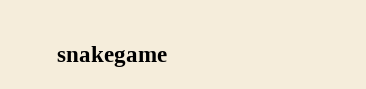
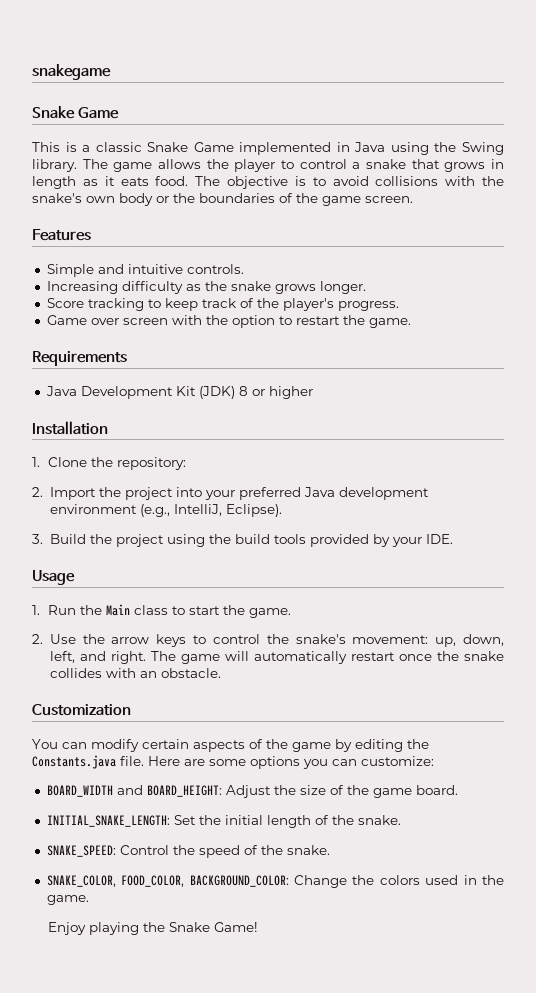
(167, 56) none -> [32,106,120,119] [32,142,505,155] [32,159,505,172] [32,176,504,189] [32,193,413,206] [32,229,91,241] [46,264,244,277] [46,281,366,294] [46,298,399,311] [46,315,411,328] [32,351,127,366] [45,386,313,399] [32,421,108,435] [32,457,187,470] [32,487,429,500] [49,504,282,517] [32,534,453,547] [32,570,75,585] [32,604,292,618] [32,634,504,647] [49,651,504,664] [49,668,221,678] [32,704,131,716] [32,739,429,752] [32,755,434,769] [46,785,458,798] [46,815,401,828] [46,845,330,858] [46,875,505,888] [46,895,89,905] [48,922,259,935] // Snake Game // This is a classic Snake Game implemented in Java using the Swing library. The game allows the player to control a snake that grows in length as it eats food. The objective is to avoid collisions with the snake's own body or the boundaries of the game screen. // Features // Simple and intuitive controls. // Increasing difficulty as the snake grows longer. // Score tracking to keep track of the player's progress. // Game over screen with the option to restart the game. // Requirements // Java Development Kit (JDK) 8 or higher // Installation // 1. Clone the repository: // 2. Import the project into your preferred Java development environment (e.g., IntelliJ, Eclipse). // 3. Build the project using the build tools provided by your IDE. // Usage // 1. Run the Main class to start the game. // 2. Use the arrow keys to control the snake's movement: up, down, left, and right. The game will automatically restart once the snake collides with an obstacle. // Customization // You can modify certain aspects of the game by editing the Constants.java file. Here are some options you can customize: // BOARD_WIDTH and BOARD_HEIGHT: Adjust the size of the game board. // INITIAL_SNAKE_LENGTH: Set the initial length of the snake. // SNAKE_SPEED: Control the speed of the snake. // SNAKE_COLOR, FOOD_COLOR, BACKGROUND_COLOR: Change the colors used in the game. // Enjoy playing the Snake Game!

